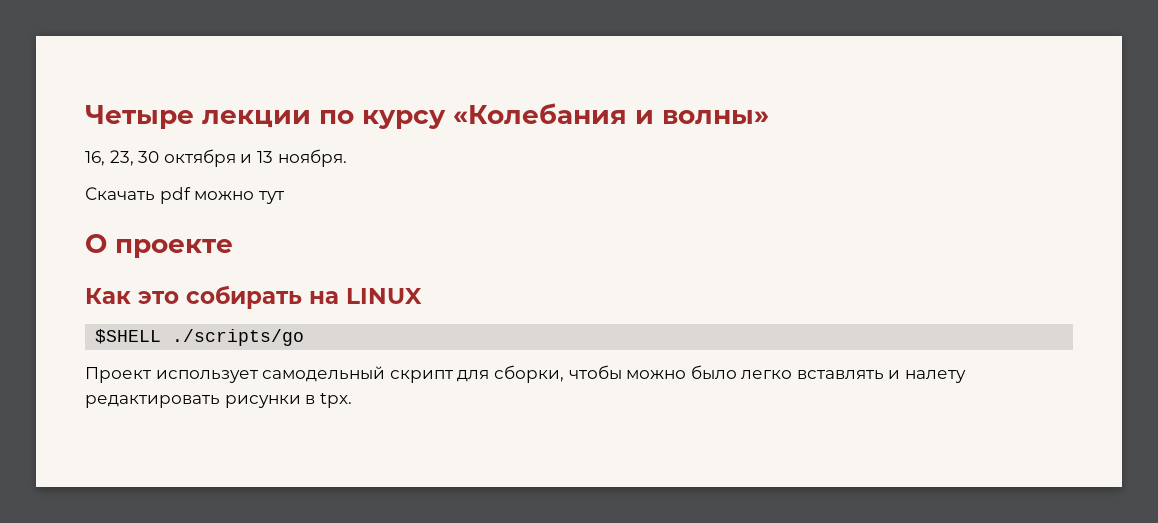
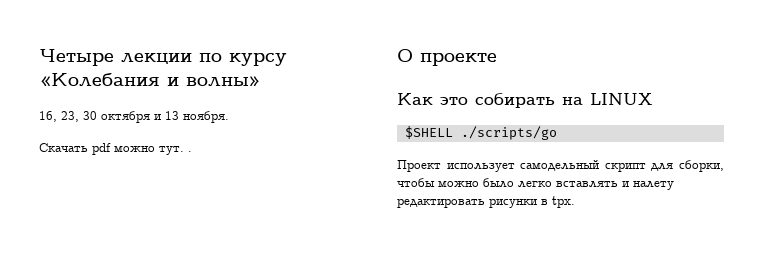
[258,191,284,204] тут -> [159,146,192,155] тут. .

